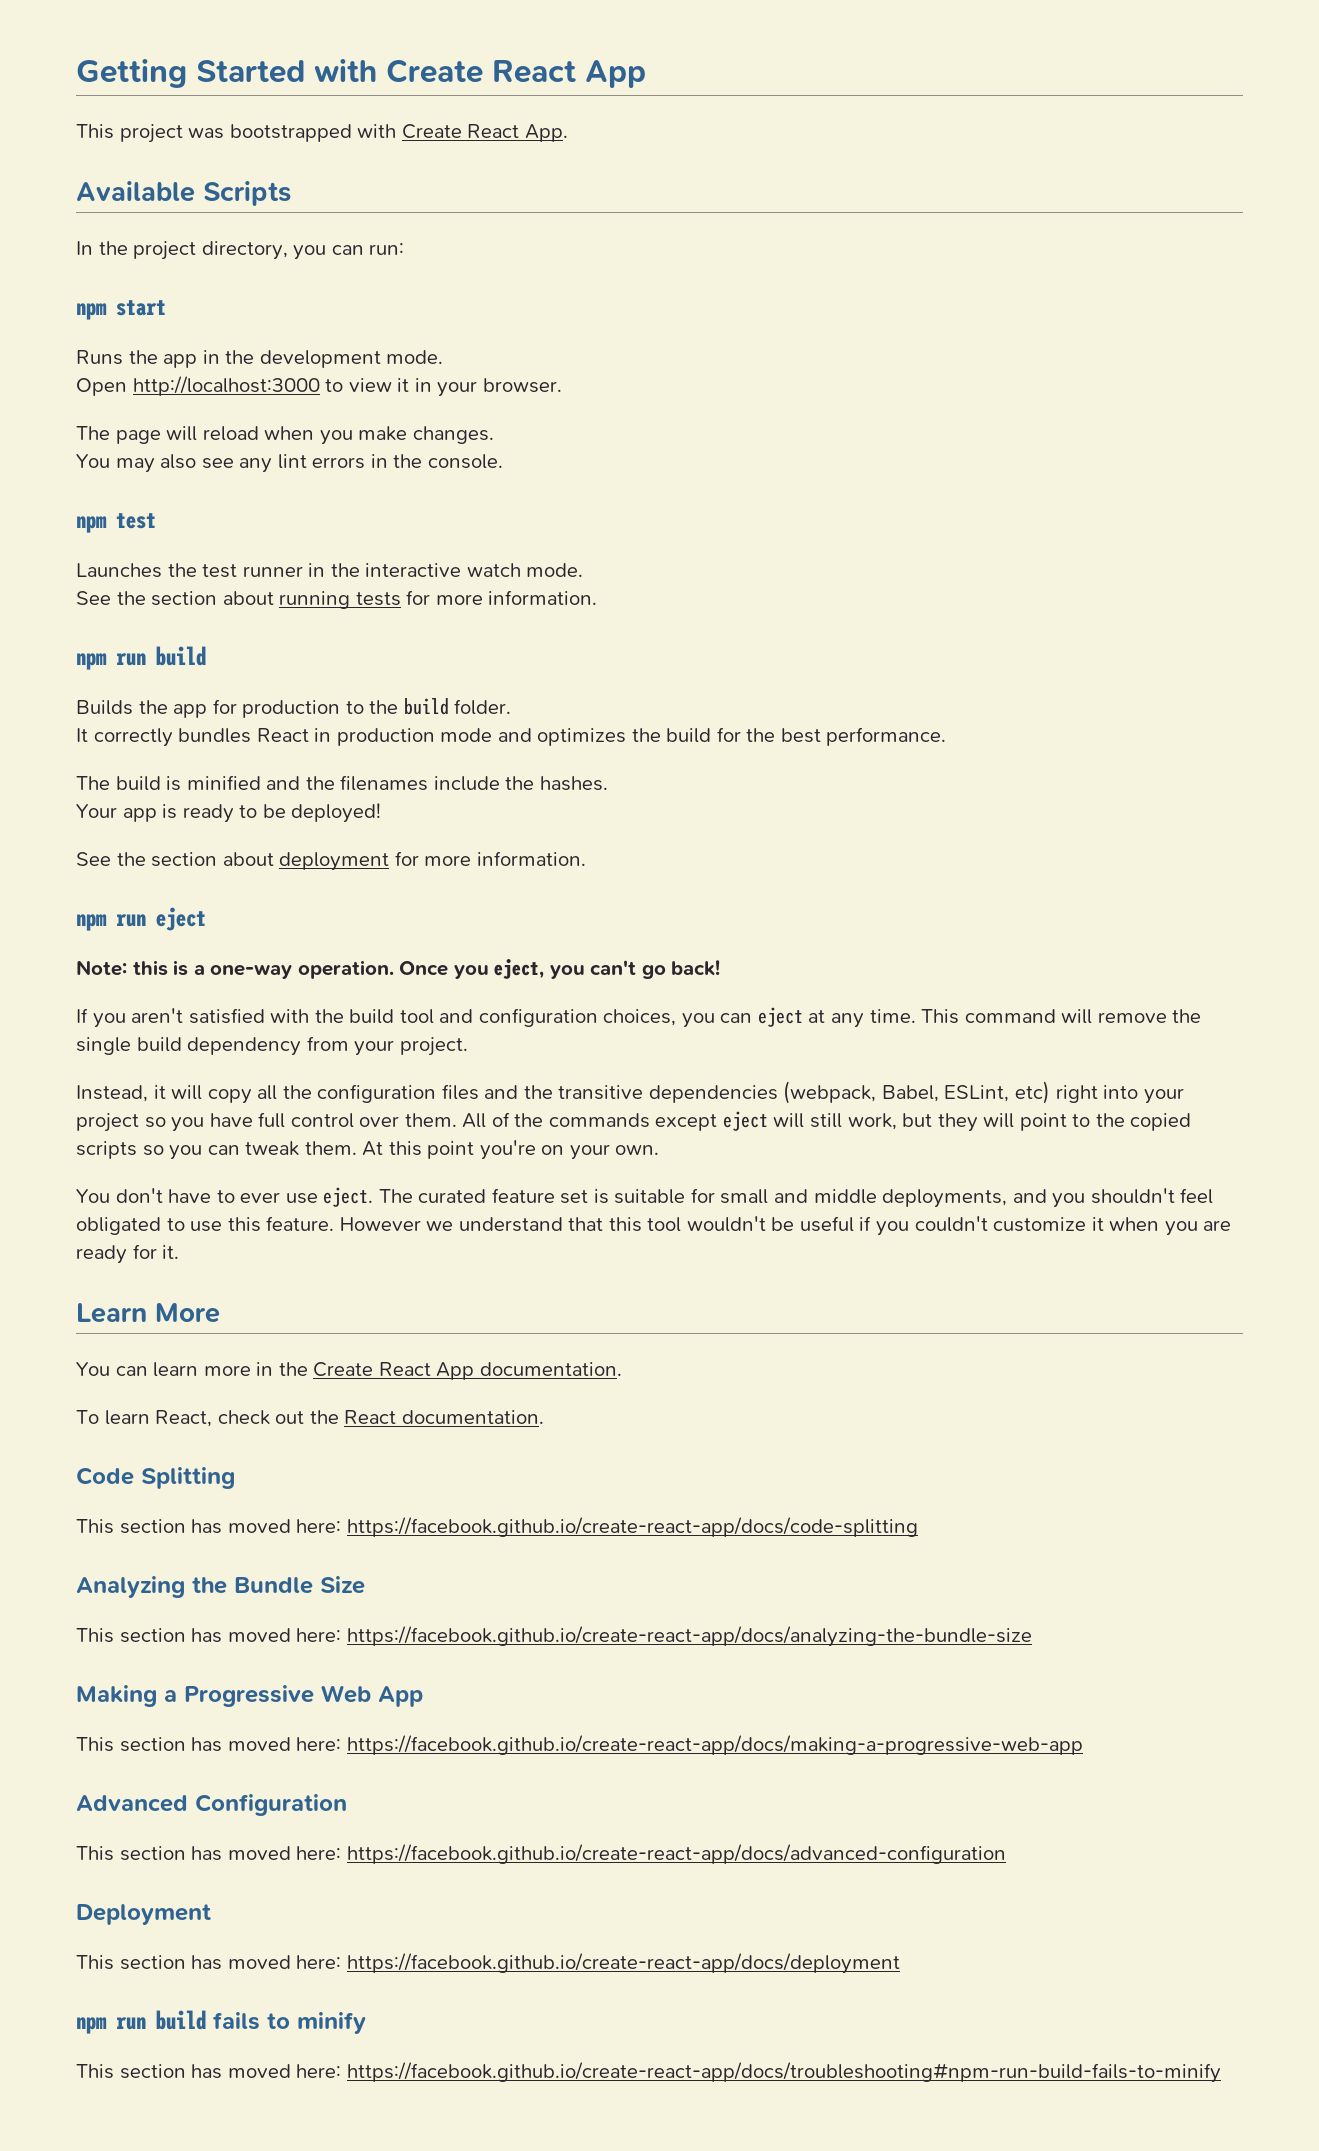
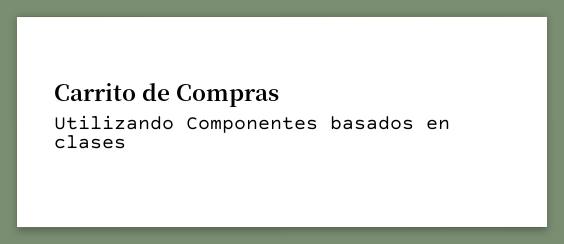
[76,59,646,88] [76,124,568,143] [76,181,291,206] [76,241,405,260] [76,300,166,320] [76,350,444,368] [76,376,562,397] [76,426,494,445] [76,454,503,473] [76,513,156,533] [76,563,584,578] [76,590,598,609] [76,646,206,670] [76,698,512,718] [76,727,947,747] [76,775,608,791] [76,803,382,823] [76,851,586,871] [76,907,206,931] [76,959,721,979] [76,1007,1202,1028] [76,1036,468,1056] [76,1081,1184,1104] [76,1111,1192,1132] [76,1140,660,1160] [76,1187,1214,1208] [76,1216,1232,1236] [76,1244,180,1264] [76,1303,220,1323] [76,1362,622,1380] [76,1410,544,1427] [76,1467,235,1489] [76,1517,918,1537] [76,1576,365,1598] [76,1626,1032,1647] [76,1685,423,1707] [76,1735,1083,1755] [76,1794,347,1816] [76,1844,1006,1864] [76,1904,211,1925] [76,1953,900,1974] [76,2010,366,2034] [76,2062,1221,2083] Getting Started with Create React App // This project was bootstrapped with Create React App. // Available Scripts // In the project directory, you can run: // npm start // Runs the app in the development mode. // Open http://localhost:3000 to view it in your browser. // The page will reload when you make changes. // You may also see any lint errors in the console. // npm test // Launches the test runner in the interactive watch mode. // See the section about running tests for more information. // npm run build // Builds the app for production to the build folder. // It correctly bundles React in production mode and optimizes the build for the best performance. // The build is minified and the filenames include the hashes. // Your app is ready to be deployed! // See the section about deployment for more information. // npm run eject // Note: this is a one-way operation. Once you eject, you can't go back! // If you aren't satisfied with the build tool and configuration choices, you can eject at any time. This command will remove the single build dependency from your project. // Instead, it will copy all the configuration files and the transitive dependencies (webpack, Babel, ESLint, etc) right into your project so you have full control over them. All of the commands except eject will still work, but they will point to the copied scripts so you can tweak them. At this point you're on your own. // You don't have to ever use eject. The curated feature set is suitable for small and middle deployments, and you shouldn't feel obligated to use this feature. However we understand that this tool wouldn't be useful if you couldn't customize it when you are ready for it. // Learn More // You can learn more in the Create React App documentation. // To learn React, check out the React documentation. // Code Splitting // This section has moved here: https://facebook.github.io/create-react-app/docs/code-splitting // Analyzing the Bundle Size // This section has moved here: https://facebook.github.io/create-react-app/docs/analyzing-the-bundle-size // Making a Progressive Web App // This section has moved here: https://facebook.github.io/create-react-app/docs/making-a-progressive-web-app // Advanced Configuration // This section has moved here: https://facebook.github.io/create-react-app/docs/advanced-configuration // Deployment // This section has moved here: https://facebook.github.io/create-react-app/docs/deployment // npm run build fails to minify // This section has moved here: https://facebook.github.io/create-react-app/docs/troubleshooting#npm-run-build-fails-to-minify -> [53,83,280,108] [53,115,451,134] [54,135,127,150] Carrito de Compras // Utilizando Componentes basados en clases

